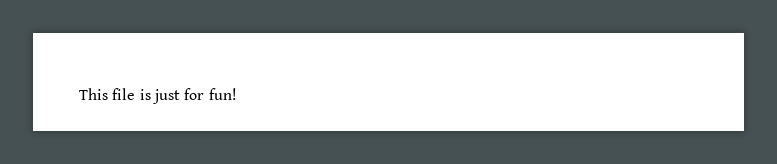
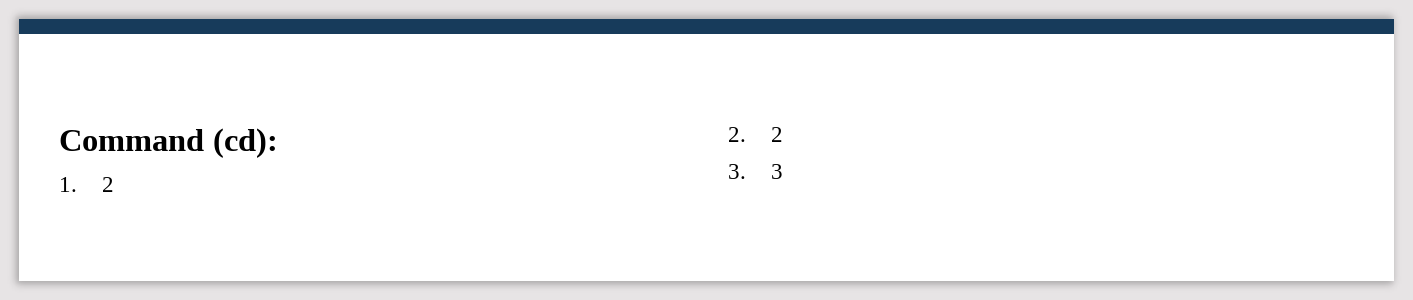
[79,88,237,104] This file is just for fun! -> [59,128,278,158] [59,177,115,192] [728,127,784,142] [728,164,784,179] Command (cd): // 1. 2 // 2. 2 // 3. 3

